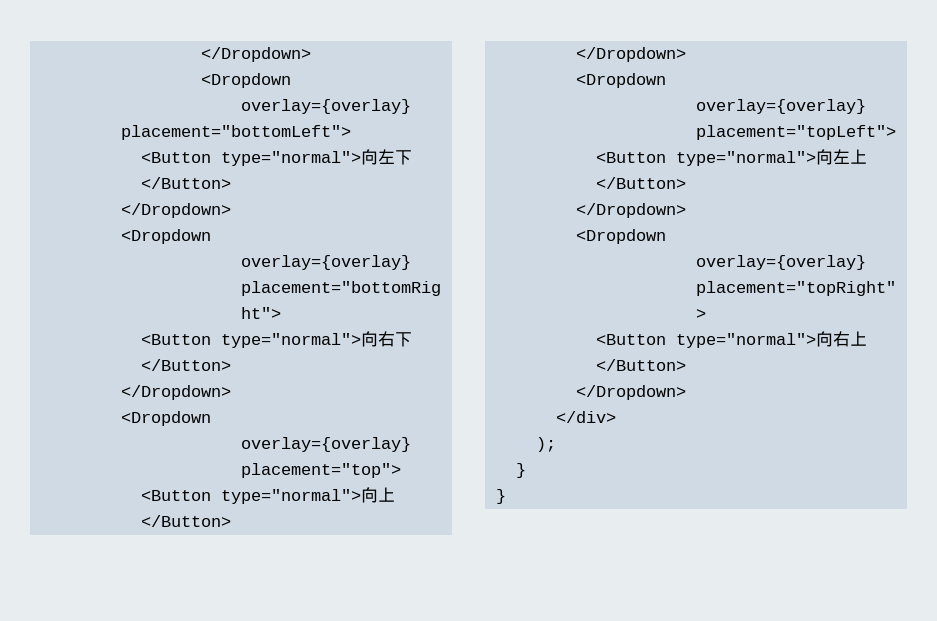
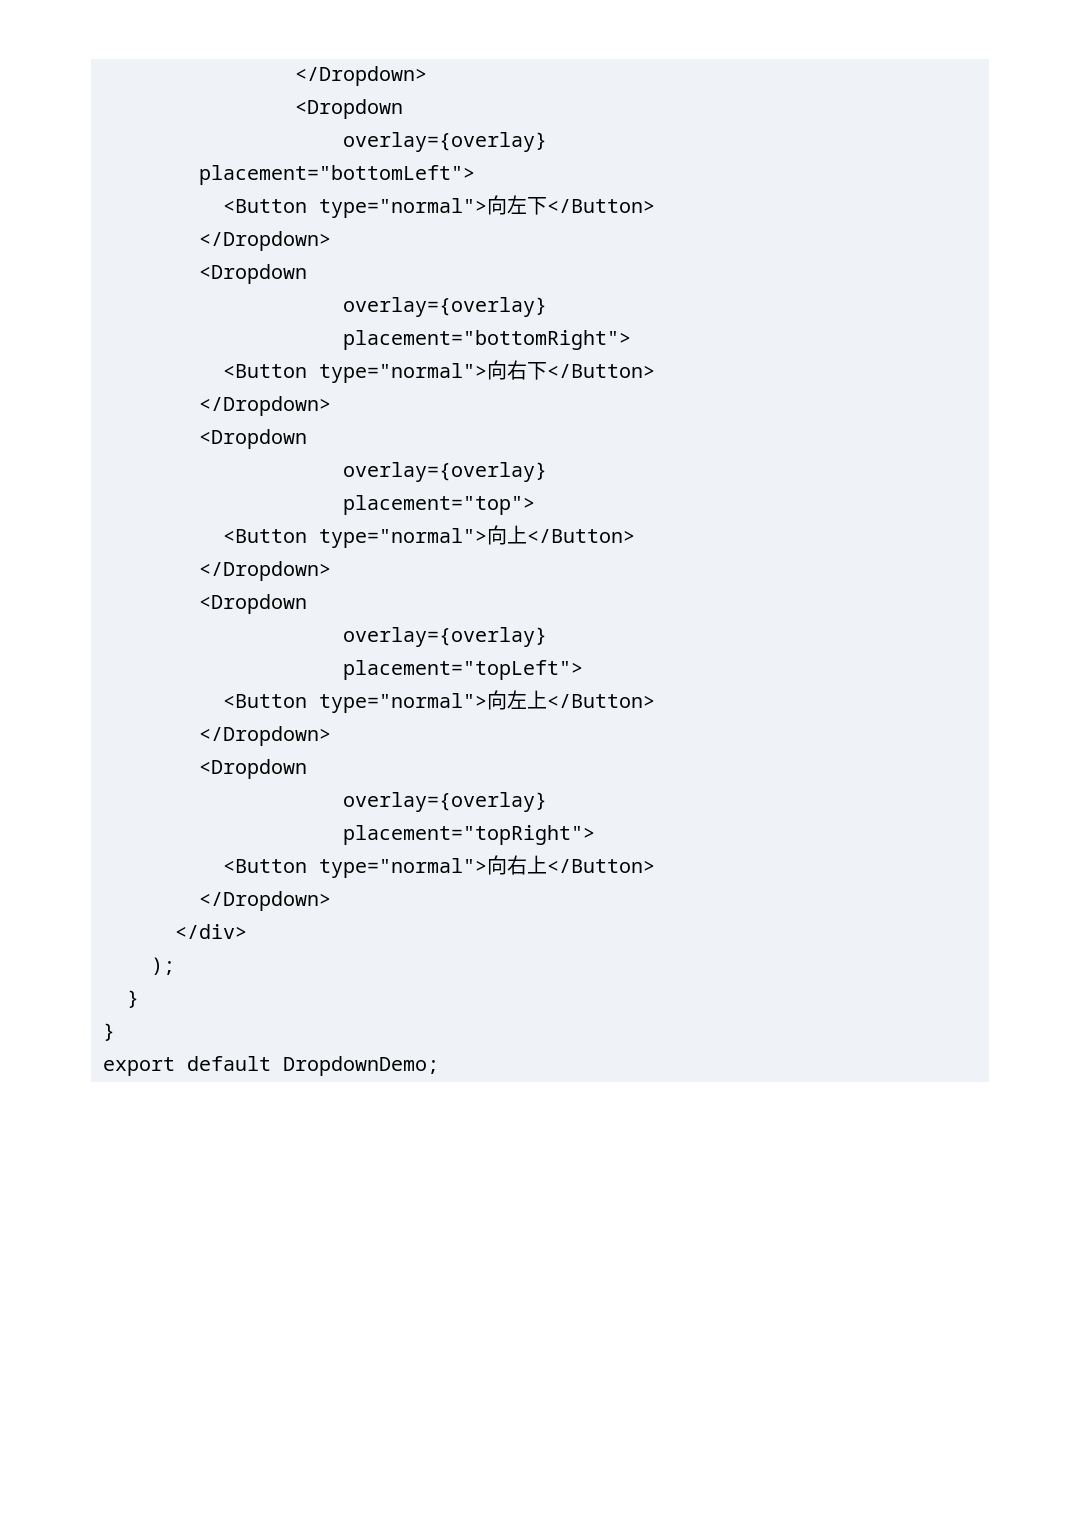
(506, 496) none -> [103,1056,439,1076] // export default DropdownDemo;

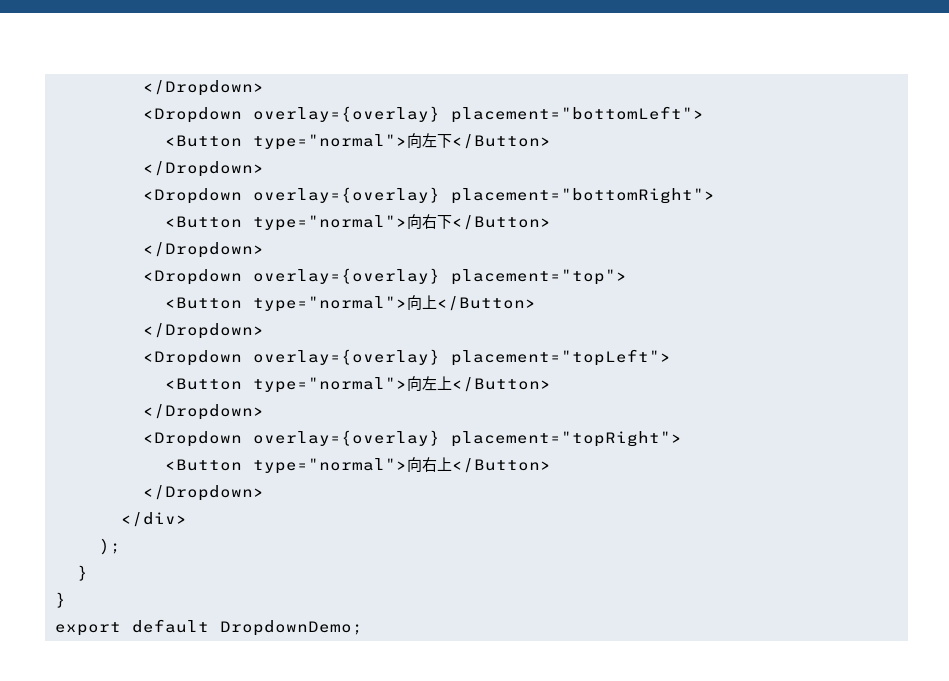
[295,66,427,86] [295,99,403,119] [343,132,547,152] </Dropdown> // <Dropdown // overlay={overlay} // -> [142,80,264,96] [142,106,440,123] </Dropdown> // <Dropdown overlay={overlay}
[343,297,547,317] // overlay={overlay} // -> [252,187,440,203] overlay={overlay}
[343,462,547,482] // overlay={overlay} // -> [252,268,440,284] overlay={overlay}
[343,627,547,647] // overlay={overlay} // -> [252,349,440,365] overlay={overlay}
[343,792,547,812] // overlay={overlay} // -> [252,430,440,446] overlay={overlay}

